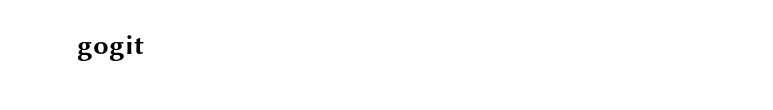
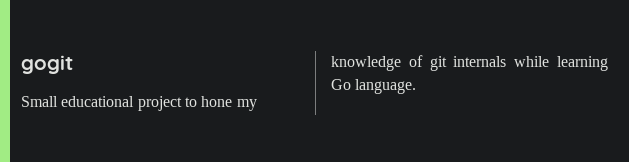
(144, 48) none -> [21,96,257,111] [331,55,608,71] [331,79,417,94] // Small educational project to hone my knowledge of git internals while learning Go language.

